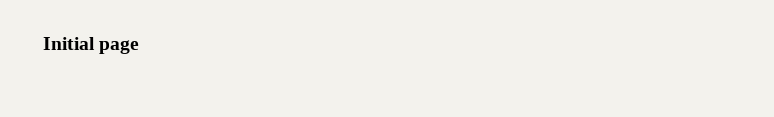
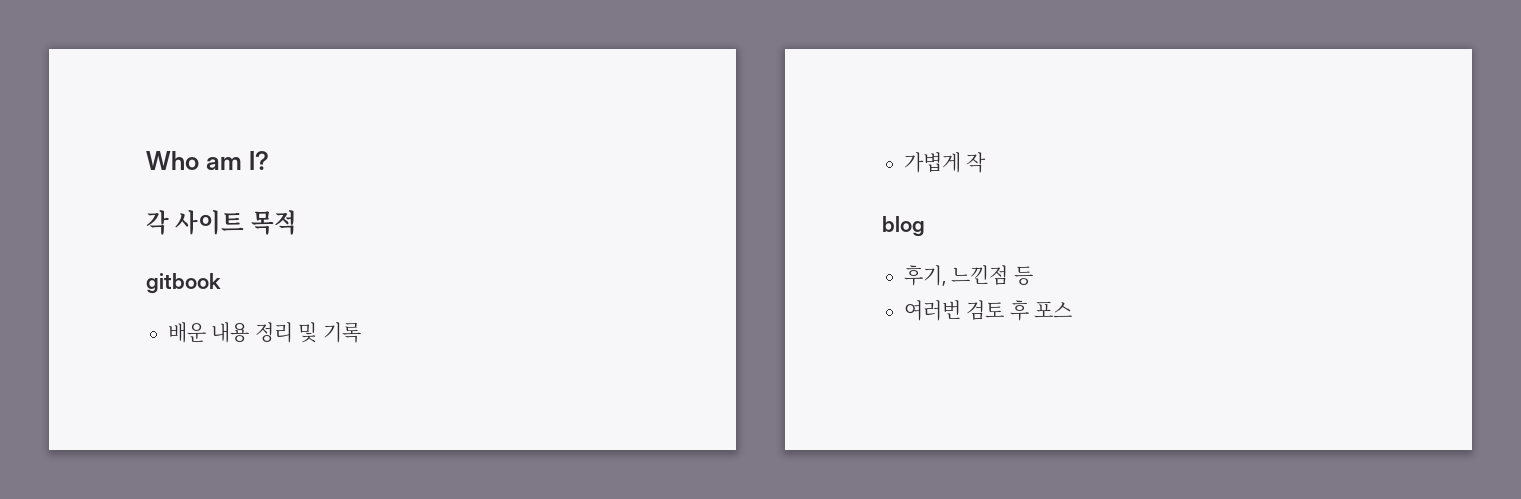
[43,37,140,54] Initial page -> [146,151,269,170] [146,210,297,235] [146,273,221,294] [168,322,361,343] [904,152,987,173] [882,216,925,237] [904,265,1033,286] [904,300,1073,321] Who am I? // 각 사이트 목적 // gitbook // 배운 내용 정리 및 기록 // 가볍게 작 // blog // 후기, 느낀점 등 // 여러번 검토 후 포스

